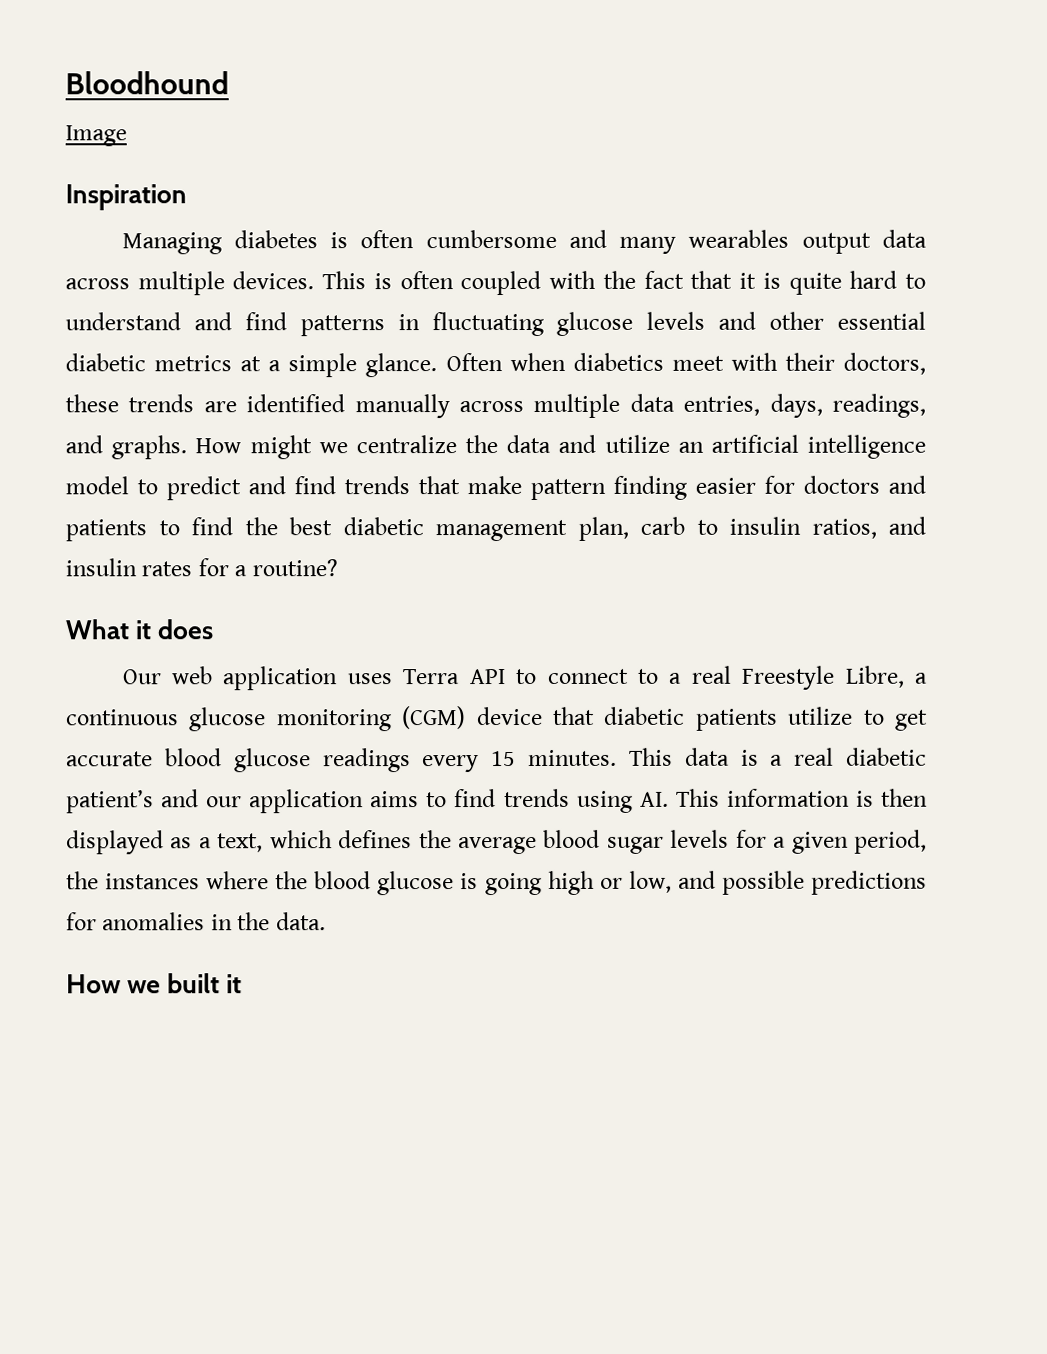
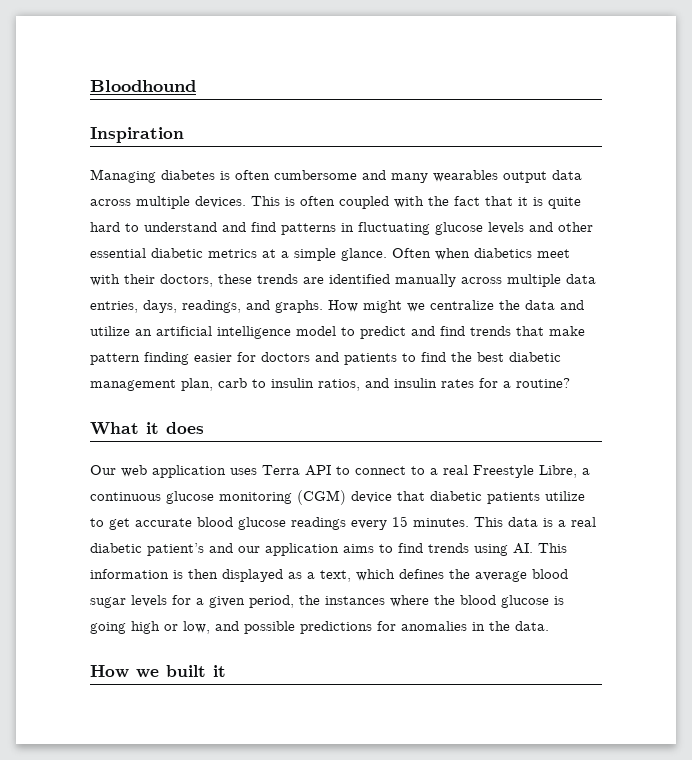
[65,125,127,147] // Image -> (196, 86) none

